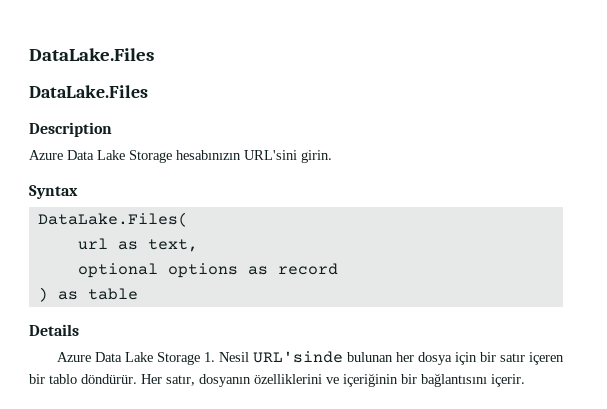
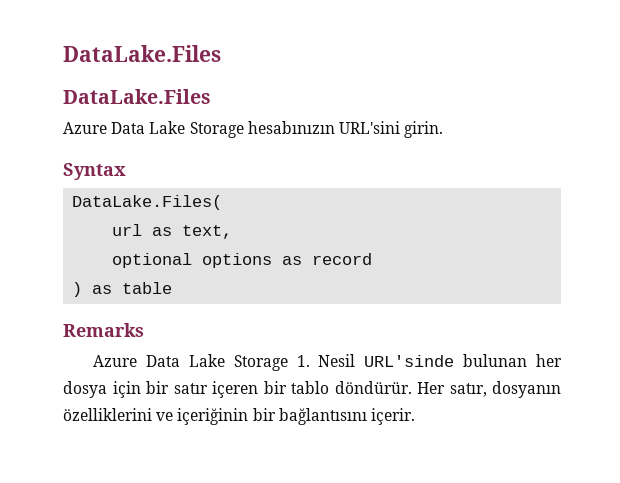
[29,122,112,137] // Description -> (211, 96) none
[29,324,79,336] Details -> [63,323,144,337] Remarks

